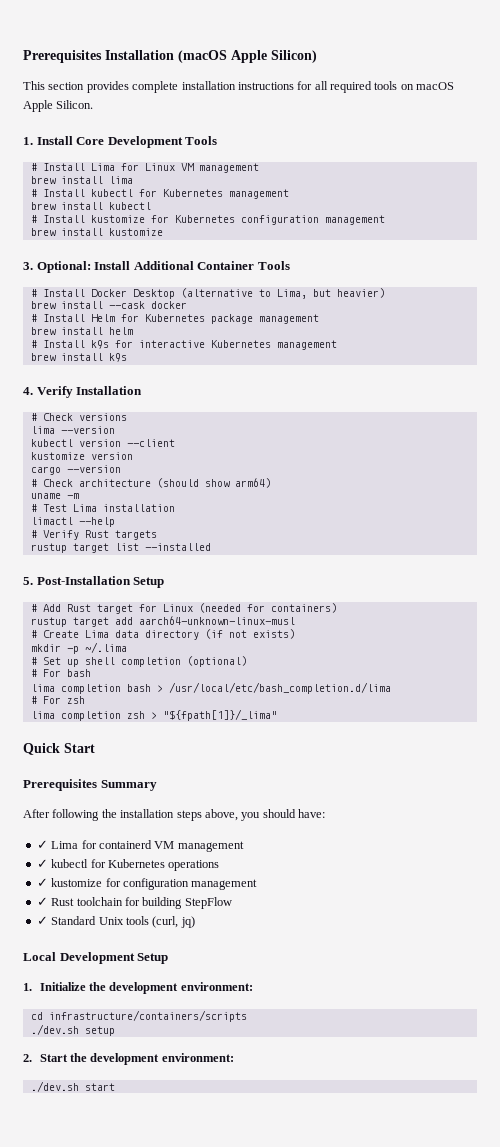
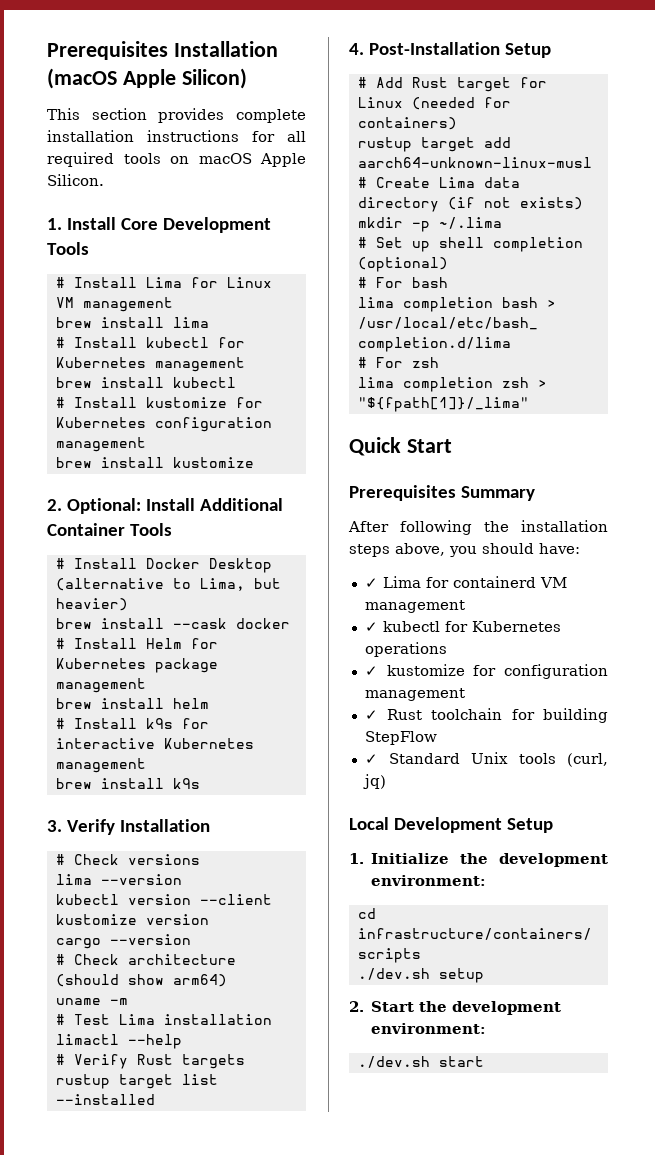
[23,262,33,270] 3. -> [47,499,62,511] 2.
[23,387,33,395] 4. -> [47,820,62,832] 3.
[23,577,33,585] 5. -> [349,43,364,55] 4.

